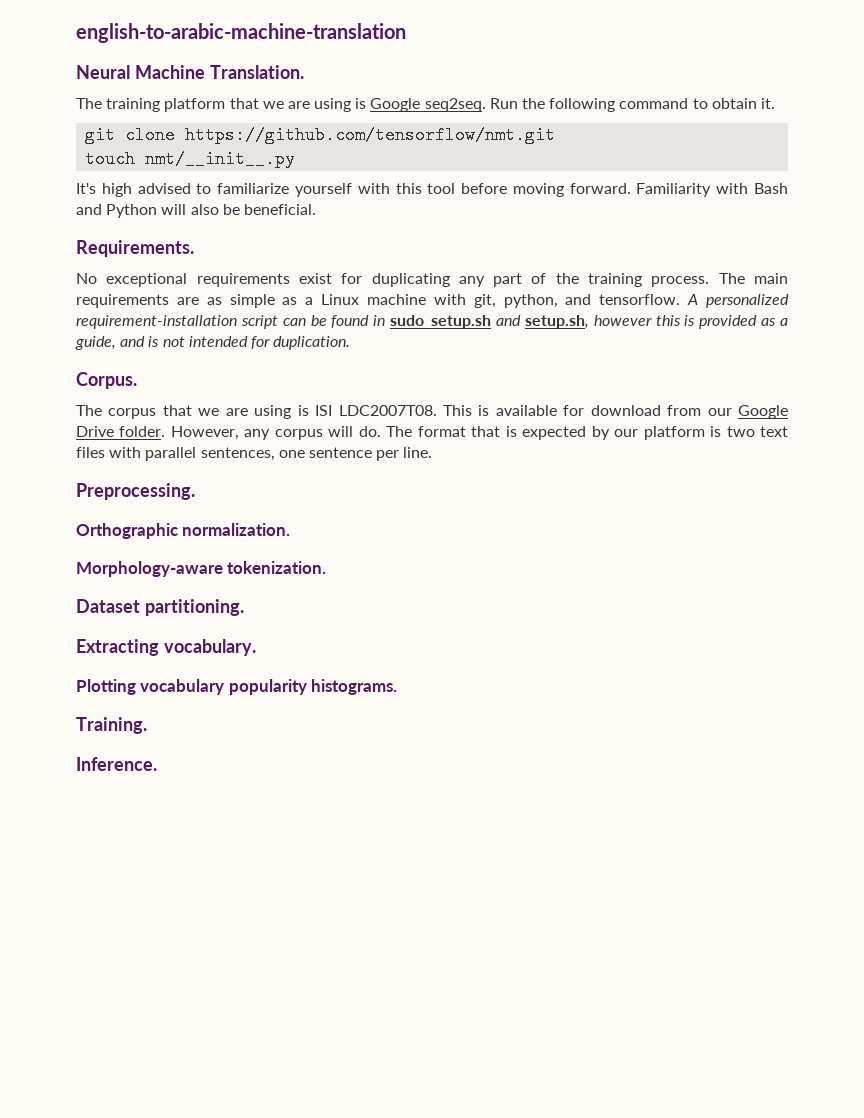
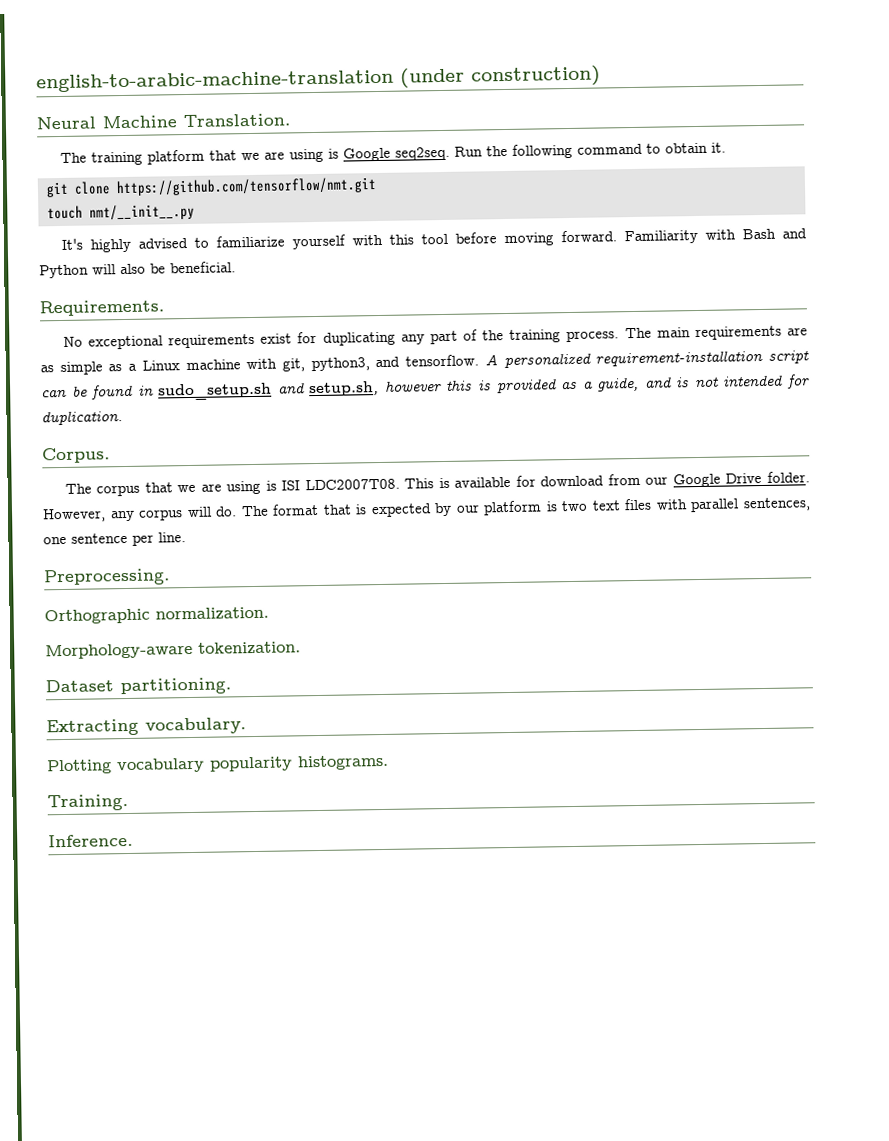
(406, 33) none -> [400,65,601,88] (under construction)
[101,183,132,197] high -> [89,238,131,253] highly
[503,294,558,308] python, -> [310,357,370,372] python3,

